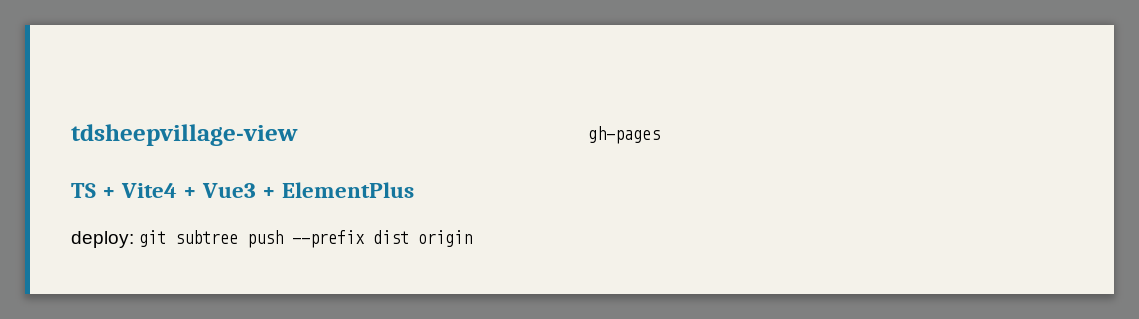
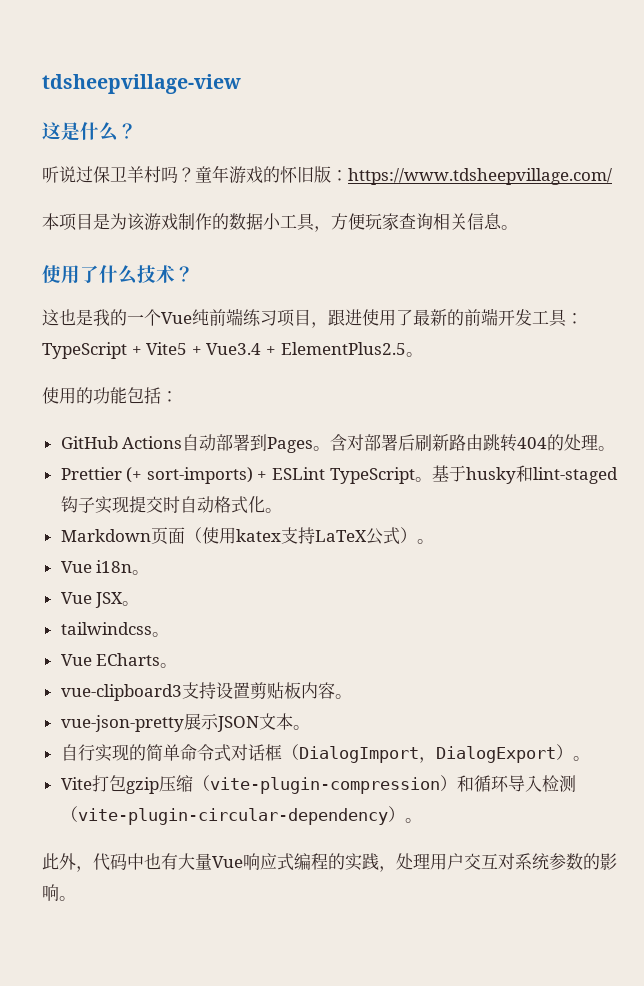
[71,182,415,198] [71,230,473,248] [588,126,660,144] TS + Vite4 + Vue3 + ElementPlus // deploy: git subtree push --prefix dist origin gh-pages -> [42,122,137,141] [42,165,612,185] [42,213,518,232] [42,265,194,284] [42,308,583,328] [42,342,423,359] [42,387,178,404] [60,434,616,453] [60,465,618,484] [60,496,282,514] [60,527,434,545] [60,560,150,575] [60,592,140,608] [60,622,169,637] [60,653,178,668] [60,682,352,701] [60,713,310,732] [60,744,590,763] [60,775,576,794] [60,806,422,825] [42,853,617,872] [42,884,76,901] 这是什么？ // 听说过保卫羊村吗？童年游戏的怀旧版：https://www.tdsheepvillage.com/ // 本项目是为该游戏制作的数据小工具，方便玩家查询相关信息。 // 使用了什么技术？ // 这也是我的一个Vue纯前端练习项目，跟进使用了最新的前端开发工具：TypeScript + Vite5 + Vue3.4 + ElementPlus2.5。 // 使用的功能包括： // GitHub Actions自动部署到Pages。含对部署后刷新路由跳转404的处理。 // Prettier (+ sort-imports) + ESLint TypeScript。基于husky和lint-staged钩子实现提交时自动格式化。 // Markdown页面（使用katex支持LaTeX公式）。 // Vue i18n。 // Vue JSX。 // tailwindcss。 // Vue ECharts。 // vue-clipboard3支持设置剪贴板内容。 // vue-json-pretty展示JSON文本。 // 自行实现的简单命令式对话框（DialogImport，DialogExport）。 // Vite打包gzip压缩（vite-plugin-compression）和循环导入检测（vite-plugin-circular-dependency）。 // 此外，代码中也有大量Vue响应式编程的实践，处理用户交互对系统参数的影响。

